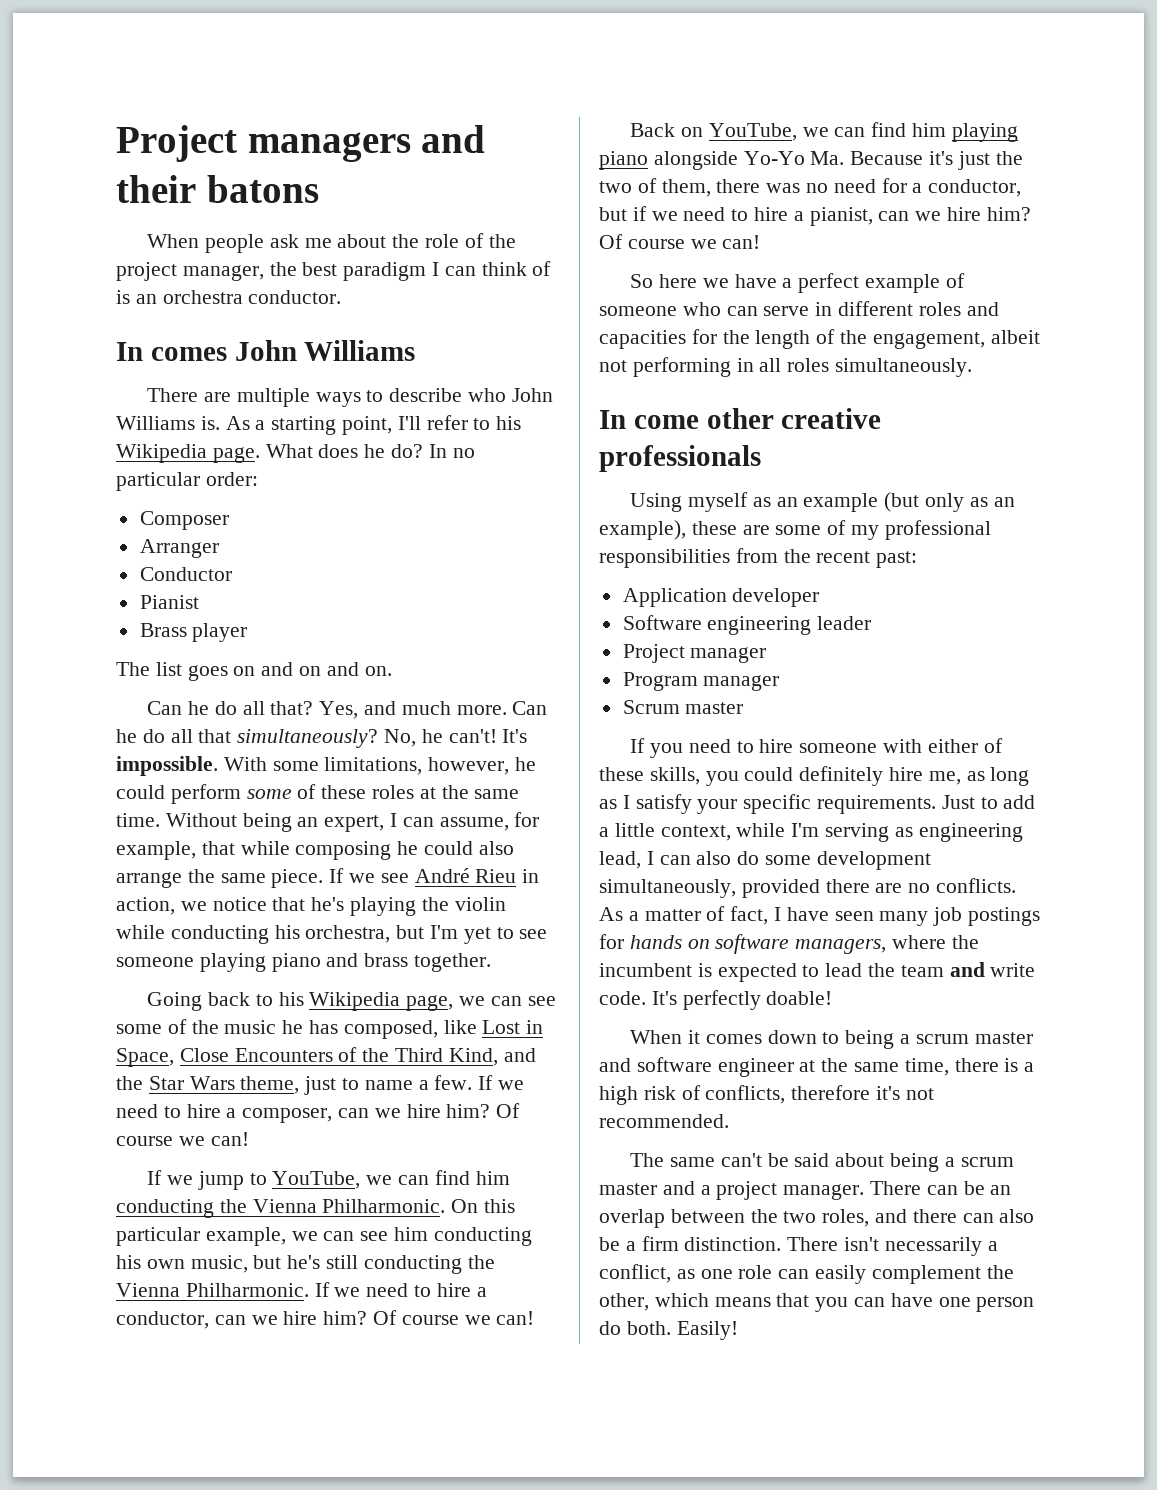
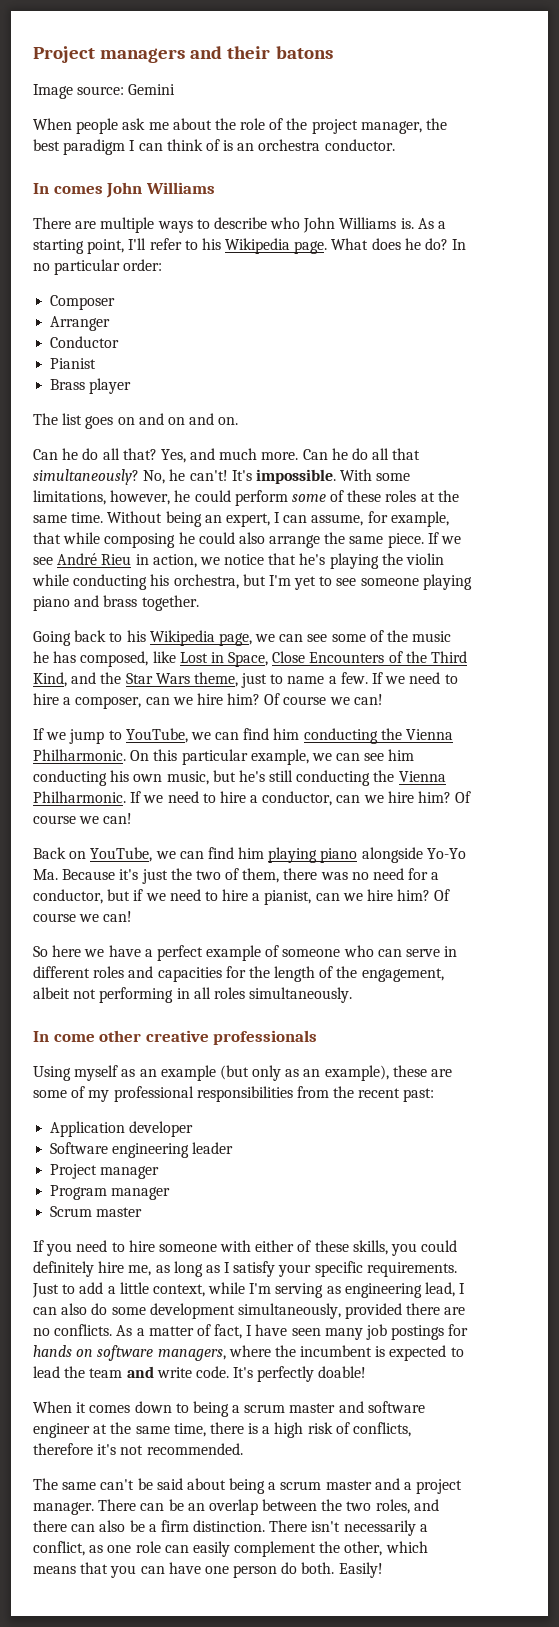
(319, 189) none -> [33,84,176,99] // Image source: Gemini

